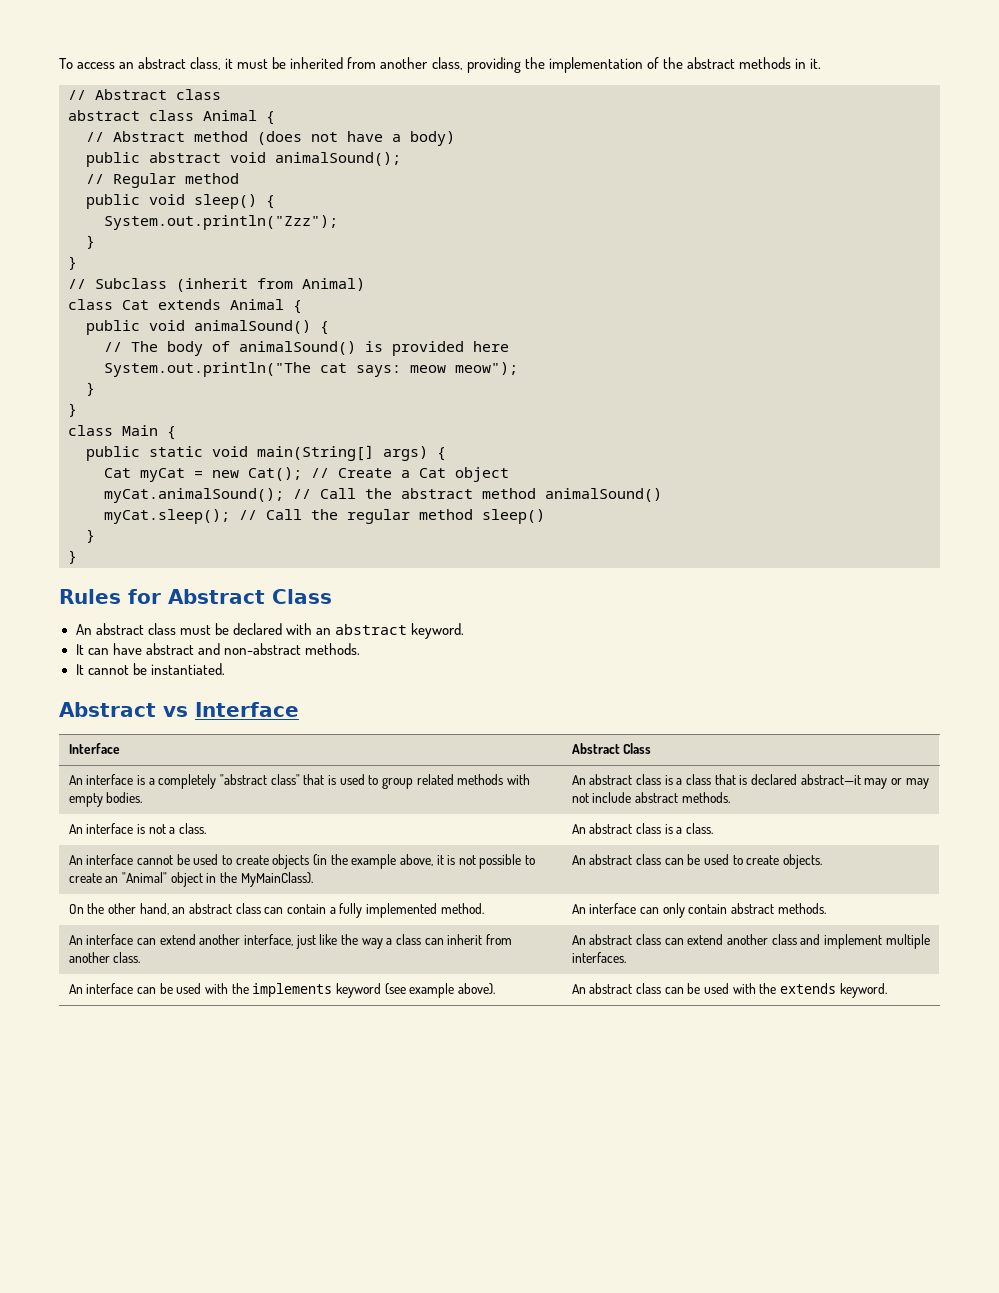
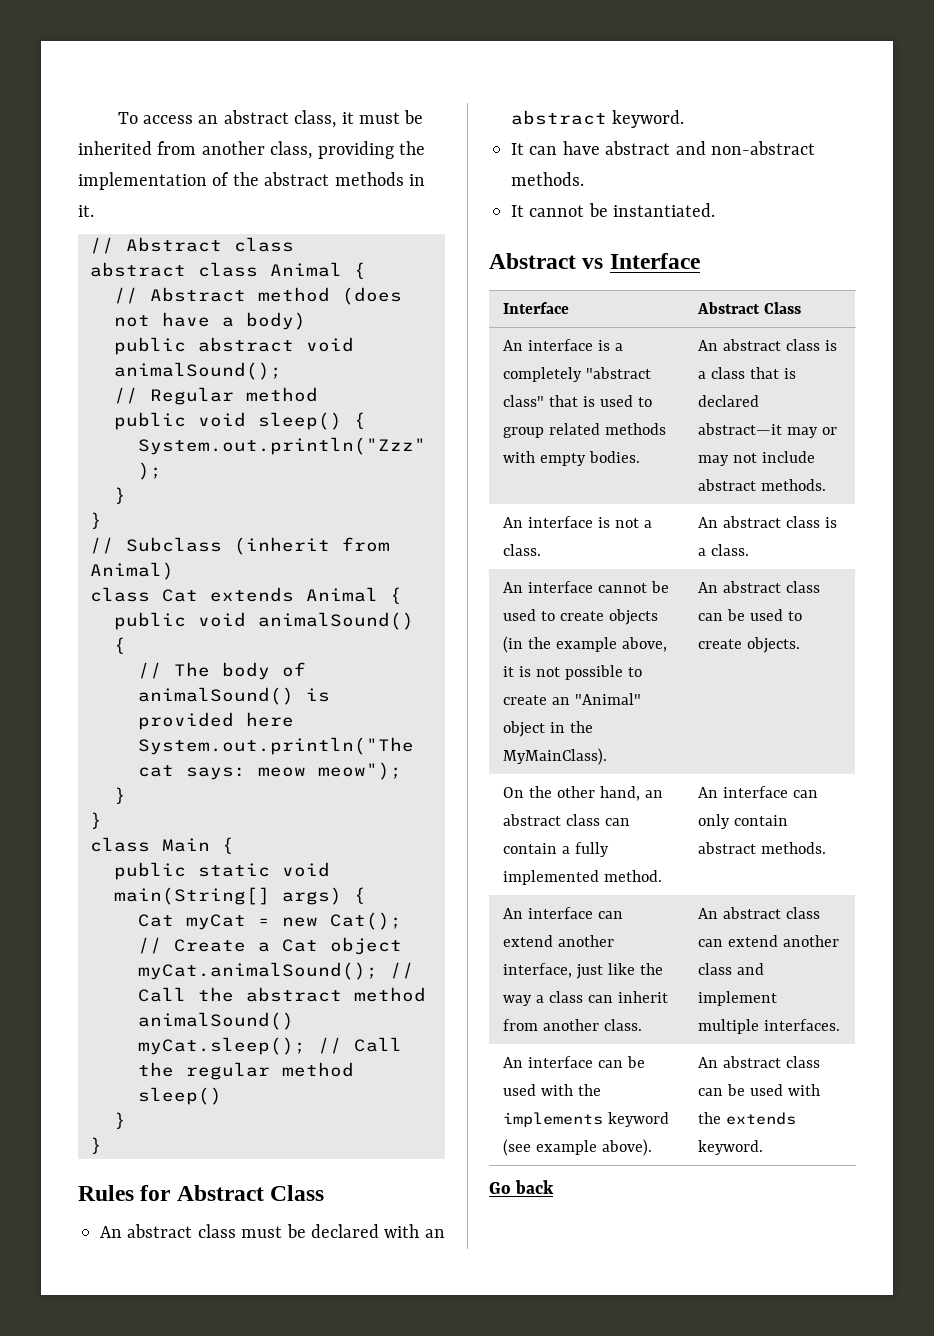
(887, 990) none -> [489,1180,555,1194] // Go back

